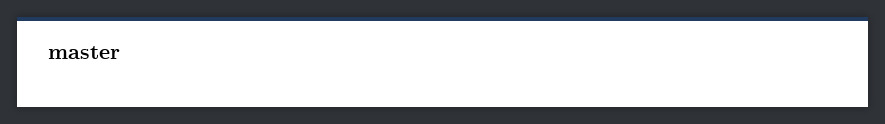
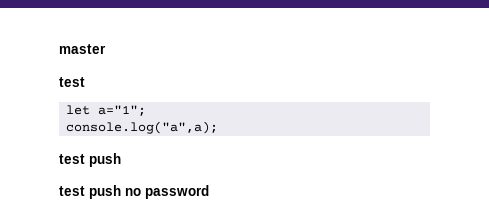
(120, 52) none -> [59,77,85,87] [65,105,146,116] [65,121,218,134] [59,153,121,167] [59,185,209,199] // test // let a="1"; // console.log("a",a); // test push // test push no password

